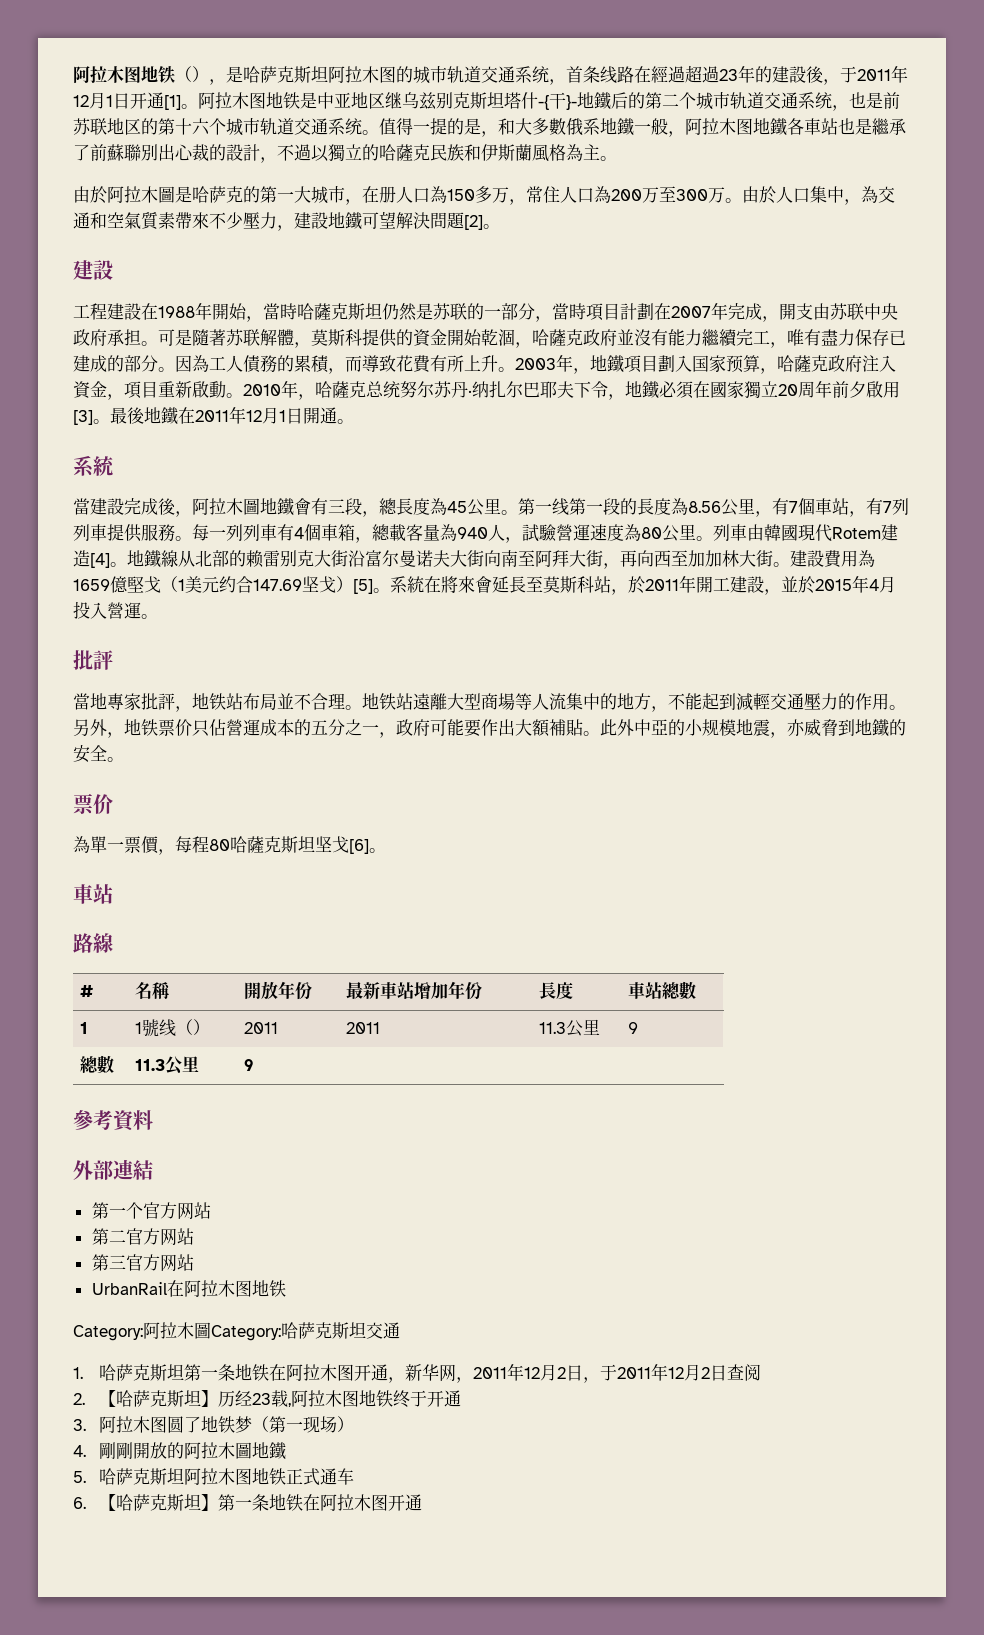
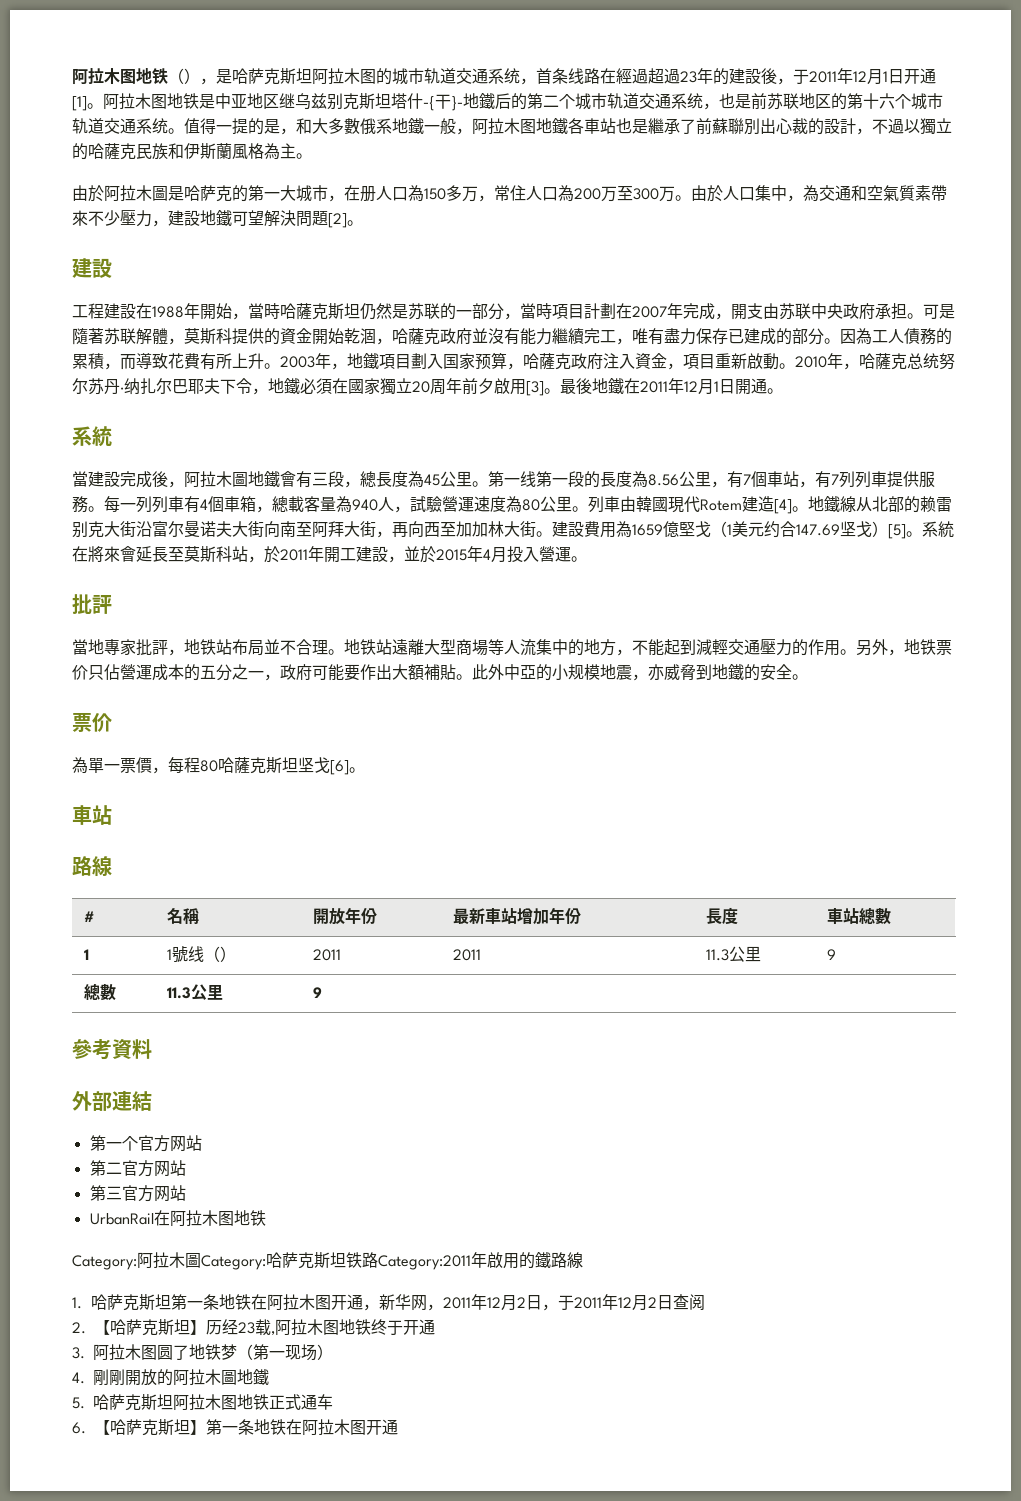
[366,1322,400,1339] 交通 -> [346,1252,583,1270] 铁路Category:2011年啟用的鐵路線

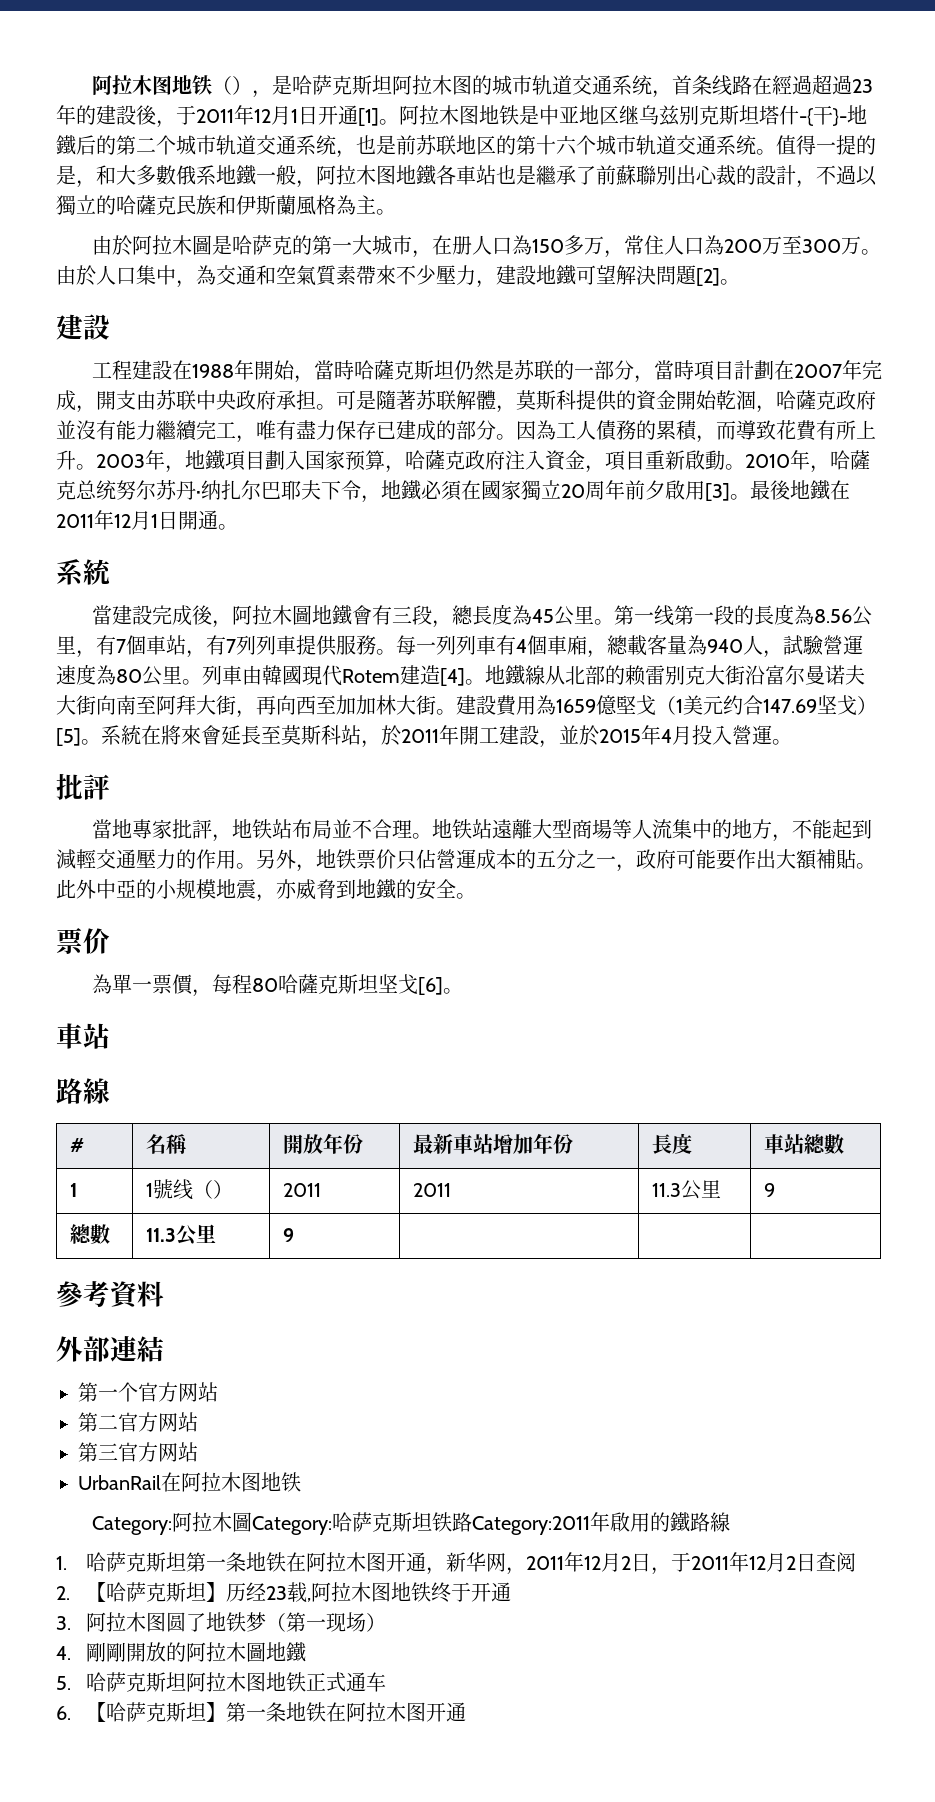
[240,496,256,512] 箱 -> [567,635,587,655] 廂

